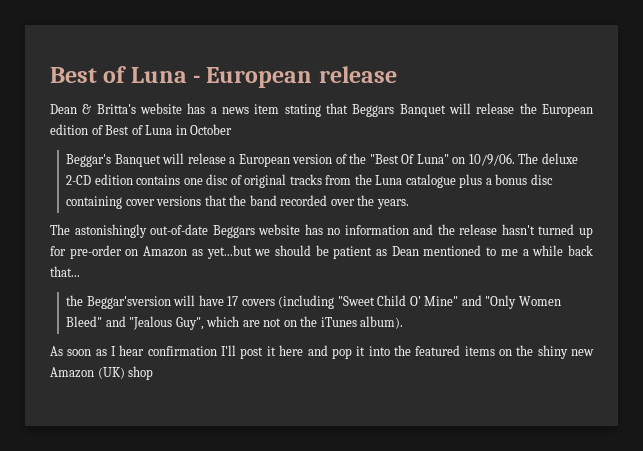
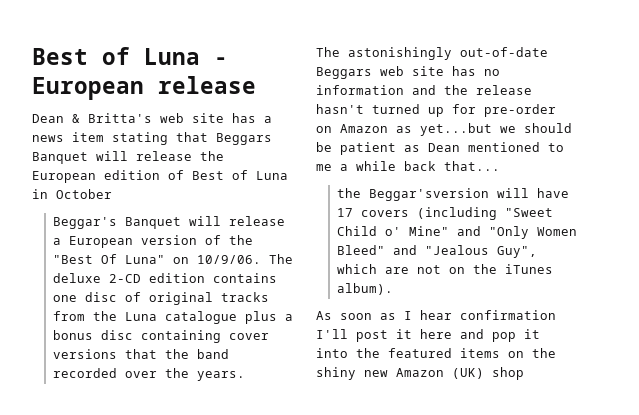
[140,103,182,114] website -> [160,113,224,123] web site
[258,224,301,235] website -> [380,66,444,76] web site
[409,296,421,306] O' -> [385,227,402,236] o'

